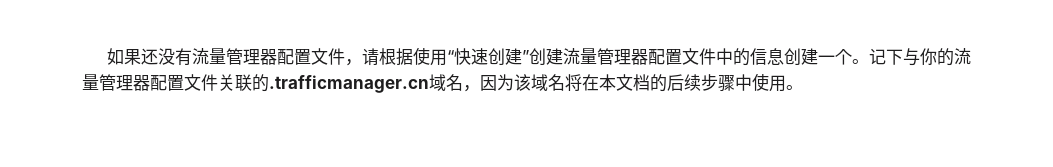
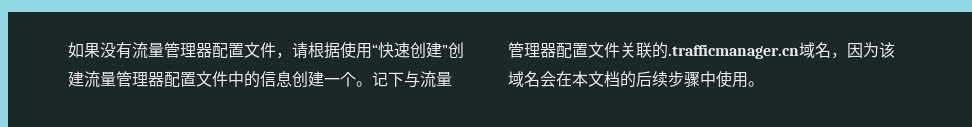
[140,48,158,65] 还 -> (100, 50) none
[919,48,954,66] 你的 -> (420, 79) none
[565,74,582,91] 将 -> [540,71,556,87] 会

